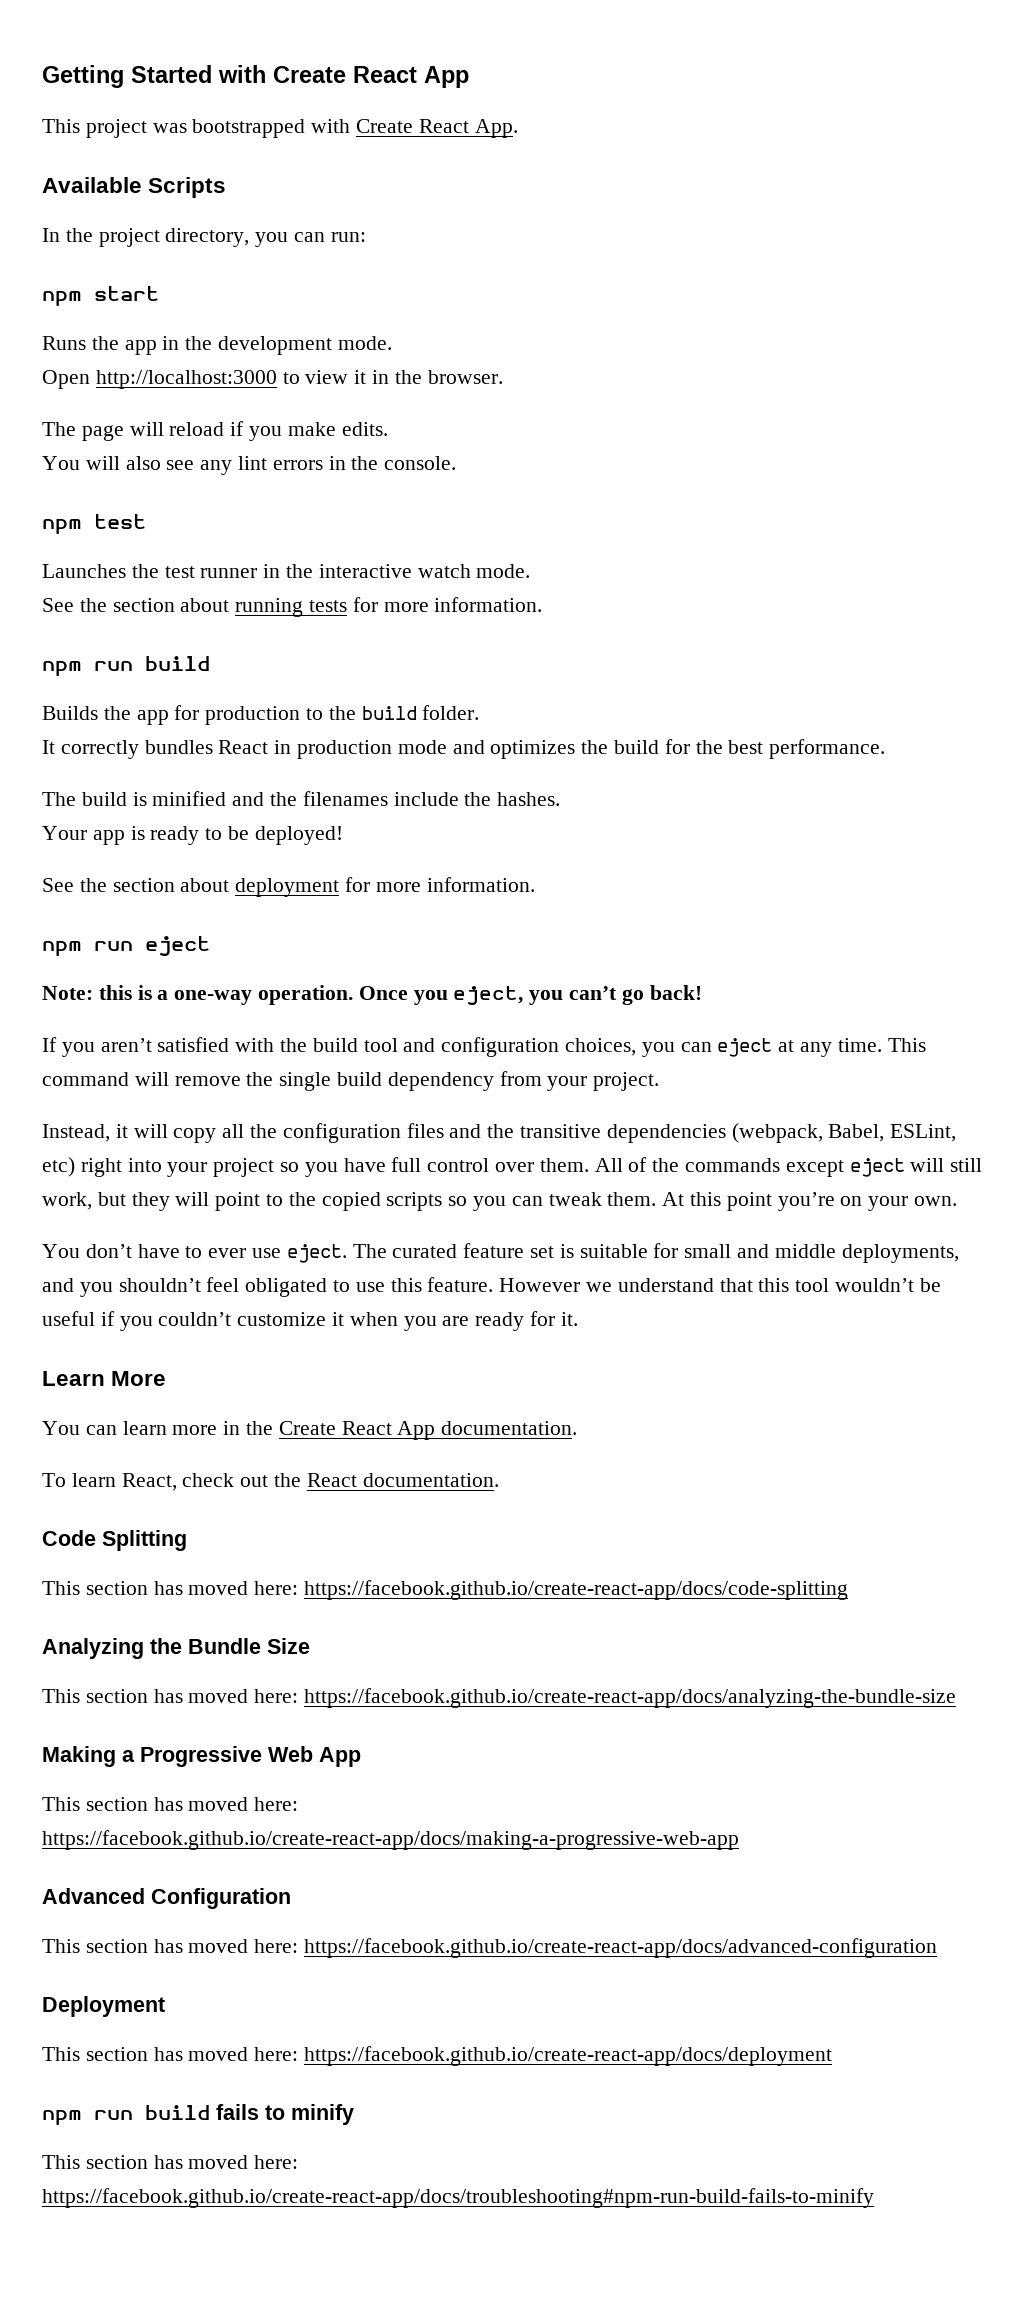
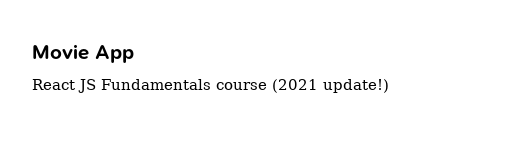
[42,65,469,88] [42,119,518,138] [42,177,227,198] [42,228,366,247] [42,286,159,306] [42,336,392,355] [42,370,503,389] [42,421,388,441] [42,456,457,475] [42,514,146,534] [42,564,531,578] [42,597,543,617] [42,656,210,676] [42,705,480,725] [42,739,886,759] [42,791,561,806] [42,826,343,845] [42,877,535,897] [42,936,210,956] [42,985,702,1005] [42,1037,926,1057] [42,1071,660,1091] [42,1123,957,1143] [42,1157,983,1177] [42,1192,958,1211] [42,1243,959,1263] [42,1277,941,1297] [42,1311,578,1331] [42,1371,167,1386] [42,1421,578,1440] [42,1473,499,1491] [42,1530,187,1551] [42,1580,849,1600] [42,1638,310,1659] [42,1688,957,1708] [42,1746,361,1767] [42,1797,299,1811] [42,1830,739,1850] [42,1888,291,1909] [42,1938,938,1958] [42,1996,165,2017] [42,2046,833,2066] [42,2104,354,2125] [42,2155,299,2169] [42,2188,874,2208] Getting Started with Create React App // This project was bootstrapped with Create React App. // Available Scripts // In the project directory, you can run: // npm start // Runs the app in the development mode. // Open http://localhost:3000 to view it in the browser. // The page will reload if you make edits. // You will also see any lint errors in the console. // npm test // Launches the test runner in the interactive watch mode. // See the section about running tests for more information. // npm run build // Builds the app for production to the build folder. // It correctly bundles React in production mode and optimizes the build for the best performance. // The build is minified and the filenames include the hashes. // Your app is ready to be deployed! // See the section about deployment for more information. // npm run eject // Note: this is a one-way operation. Once you eject, you can’t go back! // If you aren’t satisfied with the build tool and configuration choices, you can eject at any time. This command will remove the single build dependency from your project. // Instead, it will copy all the configuration files and the transitive dependencies (webpack, Babel, ESLint, etc) right into your project so you have full control over them. All of the commands except eject will still work, but they will point to the copied scripts so you can tweak them. At this point you’re on your own. // You don’t have to ever use eject. The curated feature set is suitable for small and middle deployments, and you shouldn’t feel obligated to use this feature. However we understand that this tool wouldn’t be useful if you couldn’t customize it when you are ready for it. // Learn More // You can learn more in the Create React App documentation. // To learn React, check out the React documentation. // Code Splitting // This section has moved here: https://facebook.github.io/create-react-app/docs/code-splitting // Analyzing the Bundle Size // This section has moved here: https://facebook.github.io/create-react-app/docs/analyzing-the-bundle-size // Making a Progressive Web App // This section has moved here: https://facebook.github.io/create-react-app/docs/making-a-progressive-web-app // Advanced Configuration // This section has moved here: https://facebook.github.io/create-react-app/docs/advanced-configuration // Deployment // This section has moved here: https://facebook.github.io/create-react-app/docs/deployment // npm run build fails to minify // This section has moved here: https://facebook.github.io/create-react-app/docs/troubleshooting#npm-run-build-fails-to-minify -> [32,44,134,63] [32,79,389,93] Movie App // React JS Fundamentals course (2021 update!)

